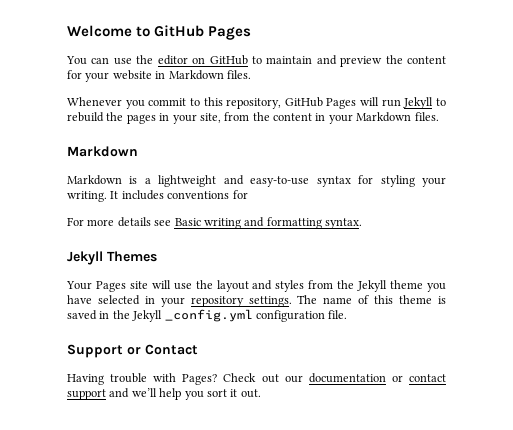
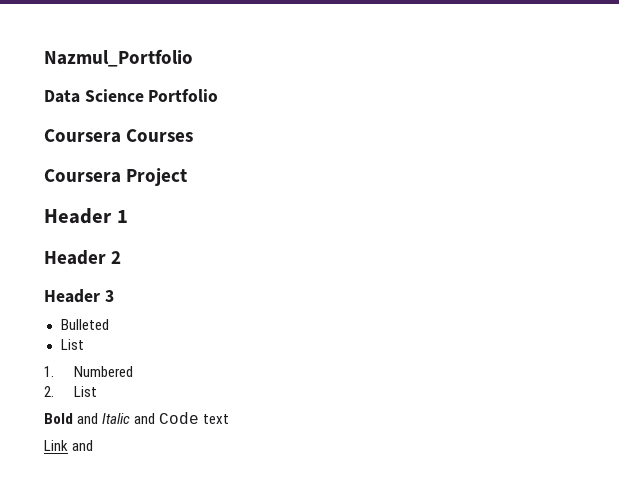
[67,25,252,40] [66,55,447,67] [67,70,251,82] [67,97,446,109] [67,112,439,124] [67,146,138,157] [67,175,447,187] [67,190,248,202] [67,217,362,229] [67,251,157,265] [66,280,446,292] [67,295,447,307] [67,309,348,322] [67,344,198,358] [67,373,446,385] [67,388,261,400] Welcome to GitHub Pages // You can use the editor on GitHub to maintain and preview the content for your website in Markdown files. // Whenever you commit to this repository, GitHub Pages will run Jekyll to rebuild the pages in your site, from the content in your Markdown files. // Markdown // Markdown is a lightweight and easy-to-use syntax for styling your writing. It includes conventions for // For more details see Basic writing and formatting syntax. // Jekyll Themes // Your Pages site will use the layout and styles from the Jekyll theme you have selected in your repository settings. The name of this theme is saved in the Jekyll _config.yml configuration file. // Support or Contact // Having trouble with Pages? Check out our documentation or contact support and we’ll help you sort it out. -> [44,49,193,67] [44,89,219,103] [44,129,194,143] [44,168,188,186] [44,208,128,224] [44,250,122,265] [44,289,114,303] [60,319,109,330] [60,339,84,350] [44,366,133,377] [44,386,97,397] [44,412,230,424] [44,440,94,451] Nazmul_Portfolio // Data Science Portfolio // Coursera Courses // Coursera Project // Header 1 // Header 2 // Header 3 // Bulleted // List // 1. Numbered // 2. List // Bold and Italic and Code text // Link and

